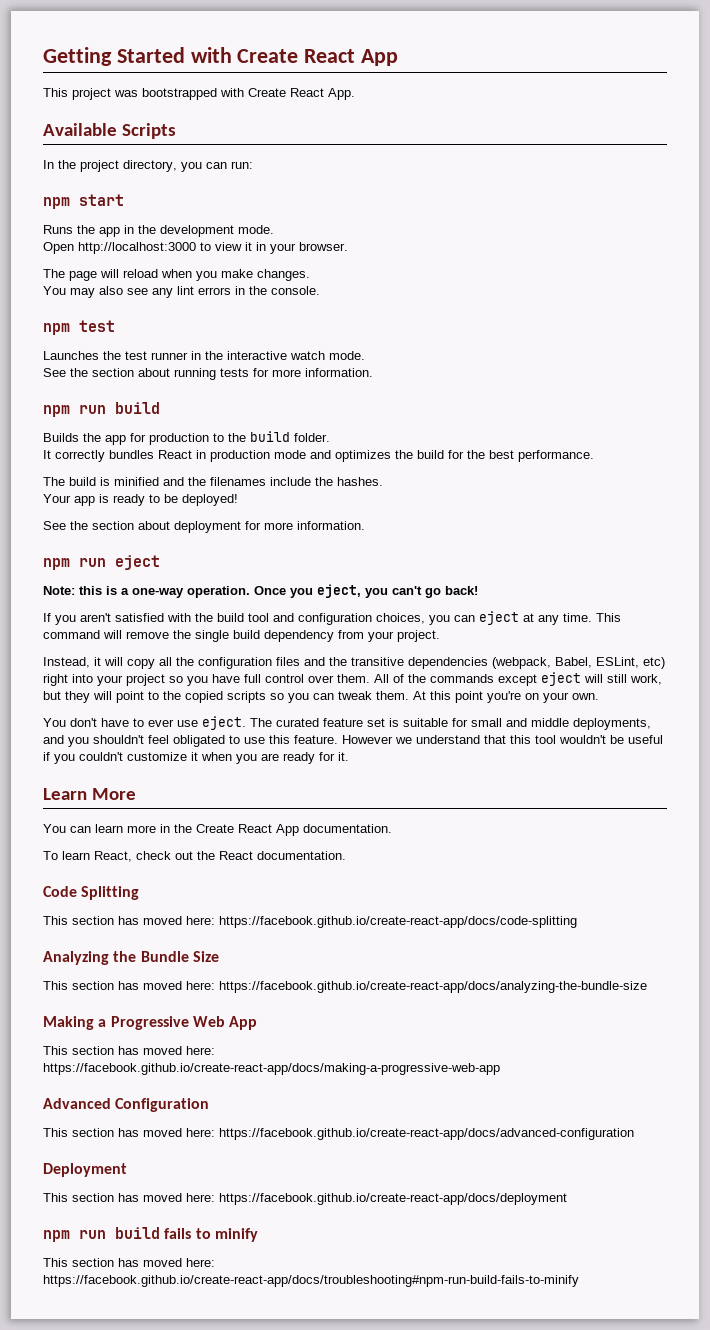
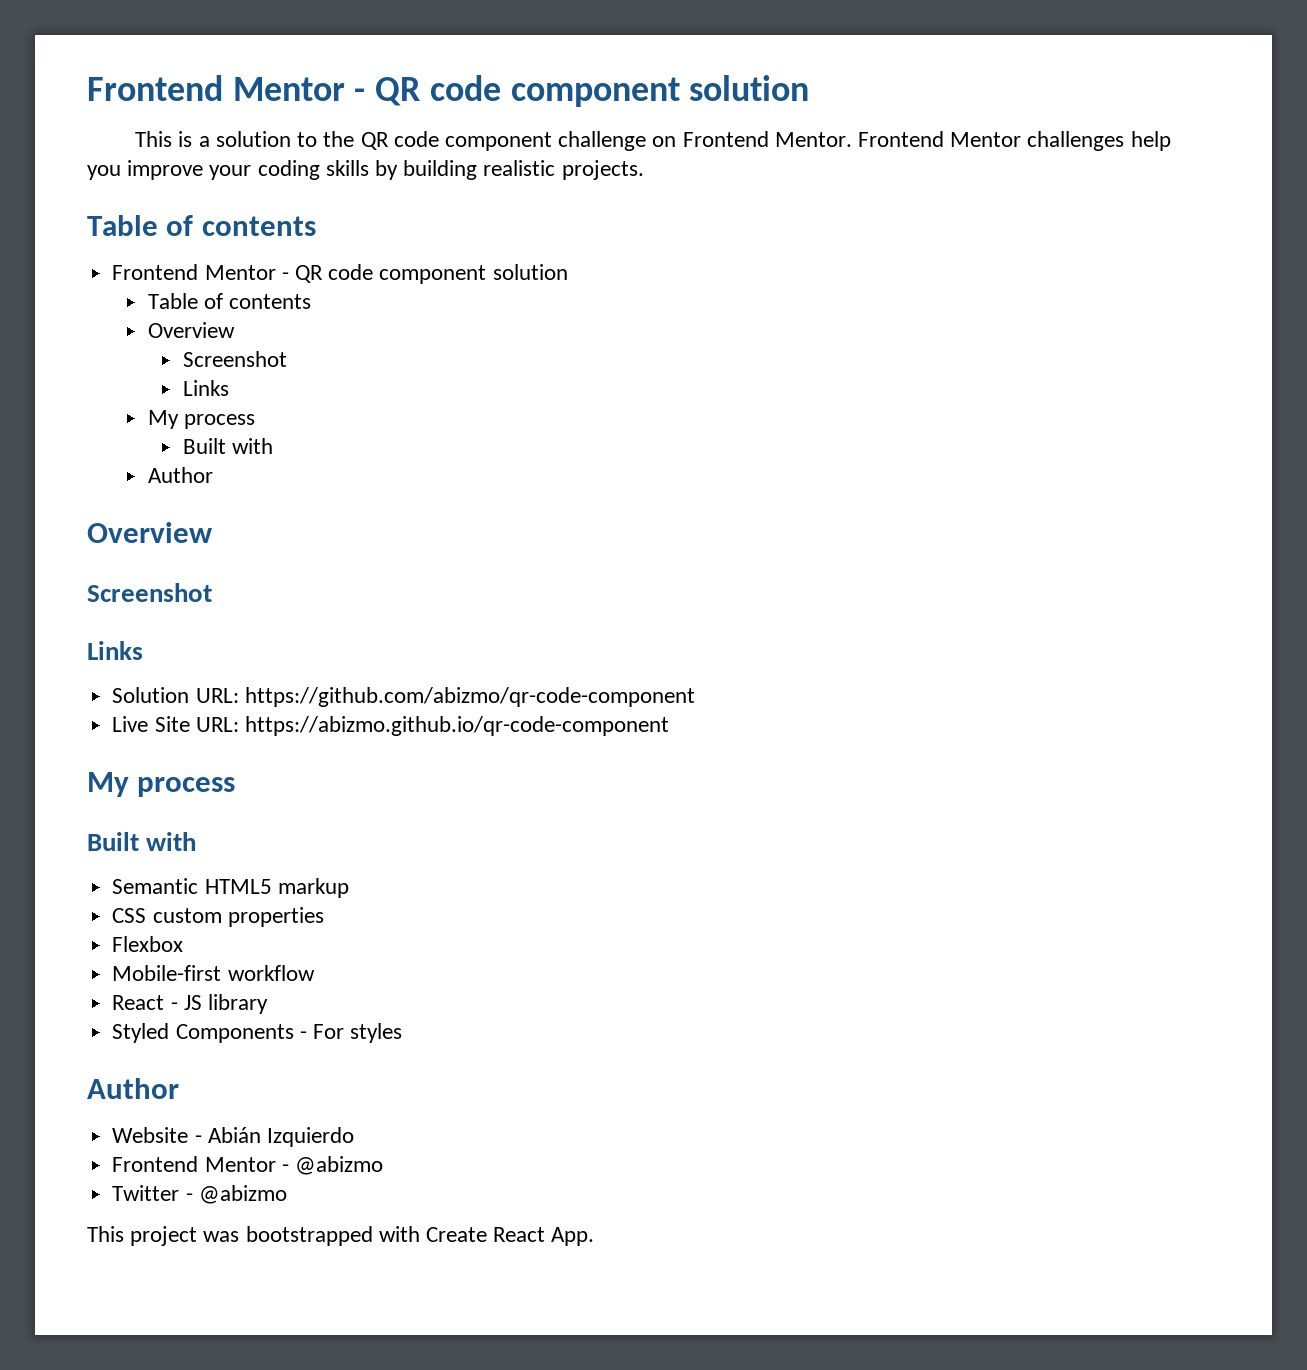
[43,47,399,66] Getting Started with Create React App -> [87,75,810,107] [135,131,1171,151] [87,160,644,180] [87,215,316,236] [112,264,568,284] [147,293,312,309] [147,322,235,338] [182,351,287,367] [182,380,229,396] [147,410,255,429] [182,438,274,454] [147,467,213,483] [87,522,212,543] [87,583,212,602] [87,641,143,660] [112,687,695,707] [112,716,669,736] [87,772,236,797] [87,832,197,851] [112,878,349,898] [112,907,324,927] [112,936,184,952] [112,965,315,981] [112,994,268,1014] [112,1023,403,1043] [87,1078,179,1099] [112,1127,354,1147] [112,1156,383,1175] [112,1185,287,1204] Frontend Mentor - QR code component solution // This is a solution to the QR code component challenge on Frontend Mentor. Frontend Mentor challenges help you improve your coding skills by building realistic projects. // Table of contents // Frontend Mentor - QR code component solution // Table of contents // Overview // Screenshot // Links // My process // Built with // Author // Overview // Screenshot // Links // Solution URL: https://github.com/abizmo/qr-code-component // Live Site URL: https://abizmo.github.io/qr-code-component // My process // Built with // Semantic HTML5 markup // CSS custom properties // Flexbox // Mobile-first workflow // React - JS library // Styled Components - For styles // Author // Website - Abián Izquierdo // Frontend Mentor - @abizmo // Twitter - @abizmo
[43,123,176,139] [43,160,253,172] [43,194,124,209] [43,225,274,237] [43,242,348,254] [43,269,310,281] [43,286,320,298] [43,320,115,335] [43,351,365,360] [43,368,373,380] [43,402,160,417] [43,431,330,445] [43,450,594,462] [43,477,383,486] [43,494,238,506] [43,521,365,533] [43,555,160,570] [43,584,478,598] [43,611,621,625] [43,630,440,642] [43,657,665,669] [43,672,662,686] [43,691,599,703] [43,716,651,730] [43,735,663,747] [43,752,349,764] [43,788,136,800] [43,824,392,836] [43,851,346,862] [43,886,140,900] [43,916,577,928] [43,951,219,965] [43,981,647,993] [43,1016,258,1030] [43,1046,215,1055] [43,1063,500,1075] [43,1098,210,1112] [43,1128,634,1140] [43,1163,127,1177] [43,1193,567,1205] [43,1227,258,1242] [43,1258,215,1267] [43,1275,579,1287] // Available Scripts // In the project directory, you can run: // npm start // Runs the app in the development mode. // Open http://localhost:3000 to view it in your browser. // The page will reload when you make changes. // You may also see any lint errors in the console. // npm test // Launches the test runner in the interactive watch mode. // See the section about running tests for more information. // npm run build // Builds the app for production to the build folder. // It correctly bundles React in production mode and optimizes the build for the best performance. // The build is minified and the filenames include the hashes. // Your app is ready to be deployed! // See the section about deployment for more information. // npm run eject // Note: this is a one-way operation. Once you eject, you can't go back! // If you aren't satisfied with the build tool and configuration choices, you can eject at any time. This command will remove the single build dependency from your project. // Instead, it will copy all the configuration files and the transitive dependencies (webpack, Babel, ESLint, etc) right into your project so you have full control over them. All of the commands except eject will still work, but they will point to the copied scripts so you can tweak them. At this point you're on your own. // You don't have to ever use eject. The curated feature set is suitable for small and middle deployments, and you shouldn't feel obligated to use this feature. However we understand that this tool wouldn't be useful if you couldn't customize it when you are ready for it. // Learn More // You can learn more in the Create React App documentation. // To learn React, check out the React documentation. // Code Splitting // This section has moved here: https://facebook.github.io/create-react-app/docs/code-splitting // Analyzing the Bundle Size // This section has moved here: https://facebook.github.io/create-react-app/docs/analyzing-the-bundle-size // Making a Progressive Web App // This section has moved here: https://facebook.github.io/create-react-app/docs/making-a-progressive-web-app // Advanced Configuration // This section has moved here: https://facebook.github.io/create-react-app/docs/advanced-configuration // Deployment // This section has moved here: https://facebook.github.io/create-react-app/docs/deployment // npm run build fails to minify // This section has moved here: https://facebook.github.io/create-react-app/docs/troubleshooting#npm-run-build-fails-to-minify -> (595, 1236) none

